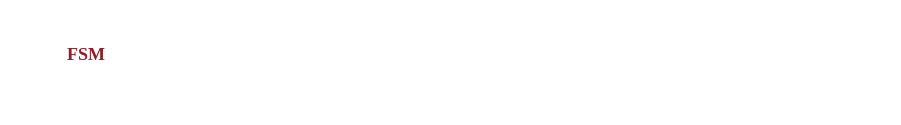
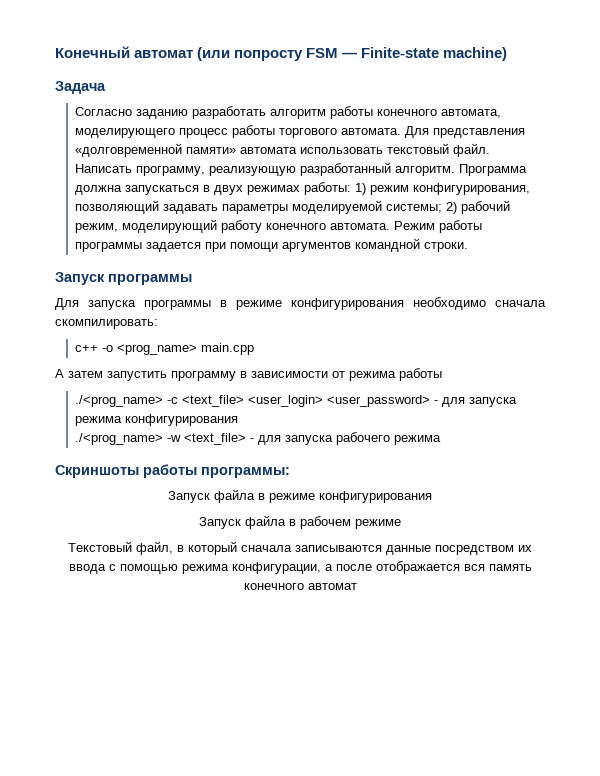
[67,48,105,60] FSM -> [55,46,508,61] [55,81,106,94] [75,106,502,119] [75,125,526,138] [75,143,491,157] [75,162,528,176] [75,182,531,195] [75,200,511,214] [75,219,483,233] [75,238,469,252] [55,272,192,285] [55,297,546,310] [55,319,158,329] [75,343,255,355] [55,368,442,381] [75,395,518,407] [75,414,239,426] [75,432,442,445] [55,464,290,478] [168,489,432,503] [199,515,401,529] [68,541,532,555] [68,561,532,574] [243,583,357,590] Конечный автомат (или попросту FSM — Finite-state machine) // Задача // Согласно заданию разработать алгоритм работы конечного автомата, моделирующего процесс работы торгового автомата. Для представления «долговременной памяти» автомата использовать текстовый файл. Написать программу, реализующую разработанный алгоритм. Программа должна запускаться в двух режимах работы: 1) режим конфигурирования, позволяющий задавать параметры моделируемой системы; 2) рабочий режим, моделирующий работу конечного автомата. Режим работы программы задается при помощи аргументов командной строки. // Запуск программы // Для запуска программы в режиме конфигурирования необходимо сначала скомпилировать: // c++ -o <prog_name> main.cpp // А затем запустить программу в зависимости от режима работы // ./<prog_name> -c <text_file> <user_login> <user_password> - для запуска режима конфигурирования // ./<prog_name> -w <text_file> - для запуска рабочего режима // Скриншоты работы программы: // Запуск файла в режиме конфигурирования // Запуск файла в рабочем режиме // Текстовый файл, в который сначала записываются данные посредством их ввода с помощью режима конфигурации, а после отображается вся память конечного автомат

